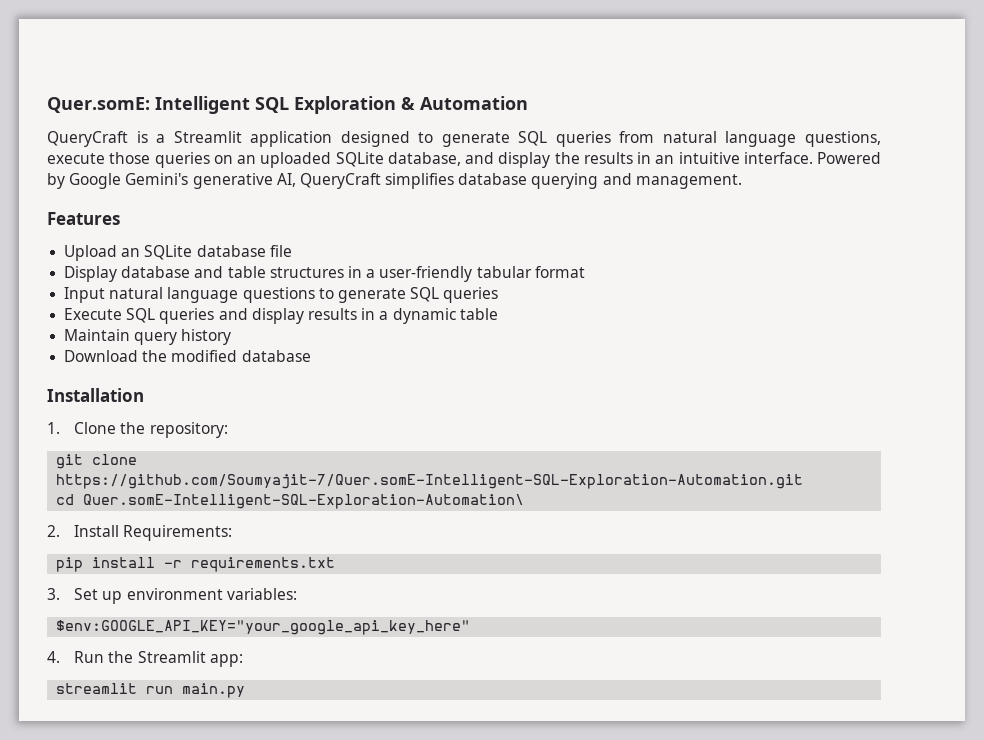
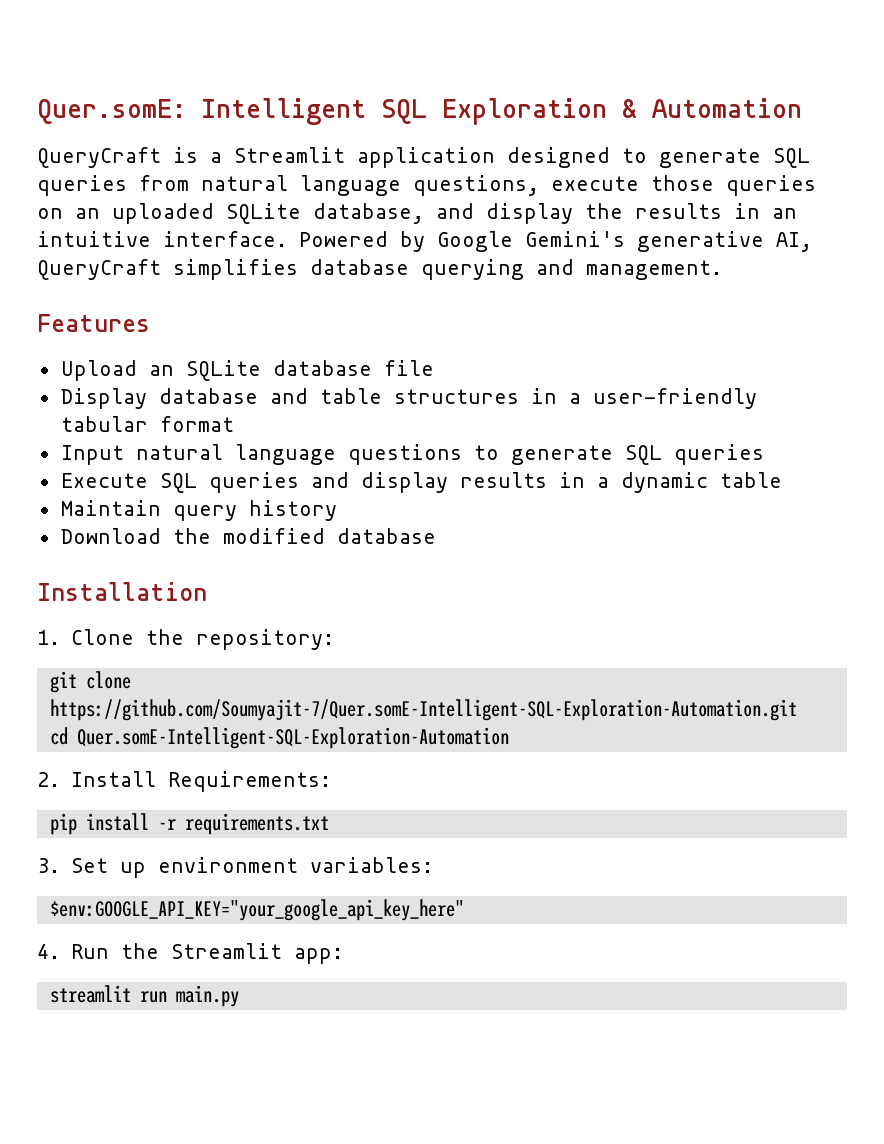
[83,494,525,509] Quer.somE-Intelligent-SQL-Exploration-Automation\ -> [76,727,509,749] Quer.somE-Intelligent-SQL-Exploration-Automation

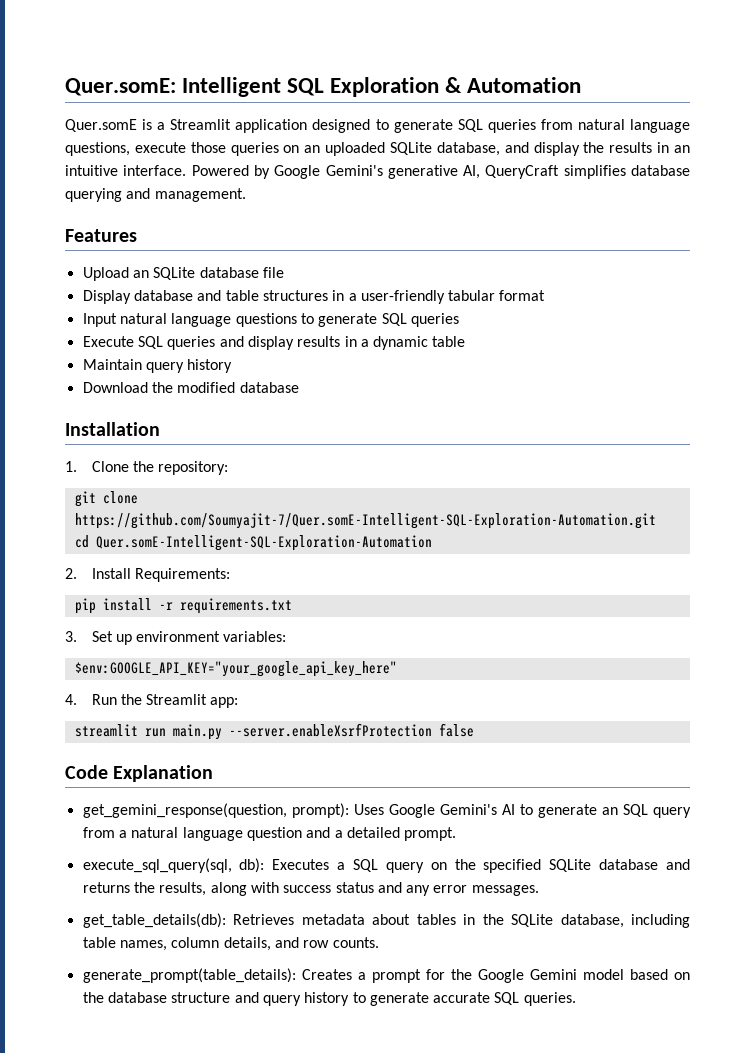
[37,147,161,168] QueryCraft -> [65,119,137,132] Quer.somE
(239, 996) none -> [228,723,474,737] [65,765,214,782] [82,803,691,818] [82,827,457,841] [82,858,691,873] [82,882,539,896] [82,913,690,928] [82,937,379,951] [82,968,690,983] [82,992,576,1006] --server.enableXsrfProtection false // Code Explanation // get_gemini_response(question, prompt): Uses Google Gemini's AI to generate an SQL query from a natural language question and a detailed prompt. // execute_sql_query(sql, db): Executes a SQL query on the specified SQLite database and returns the results, along with success status and any error messages. // get_table_details(db): Retrieves metadata about tables in the SQLite database, including table names, column details, and row counts. // generate_prompt(table_details): Creates a prompt for the Google Gemini model based on the database structure and query history to generate accurate SQL queries.

